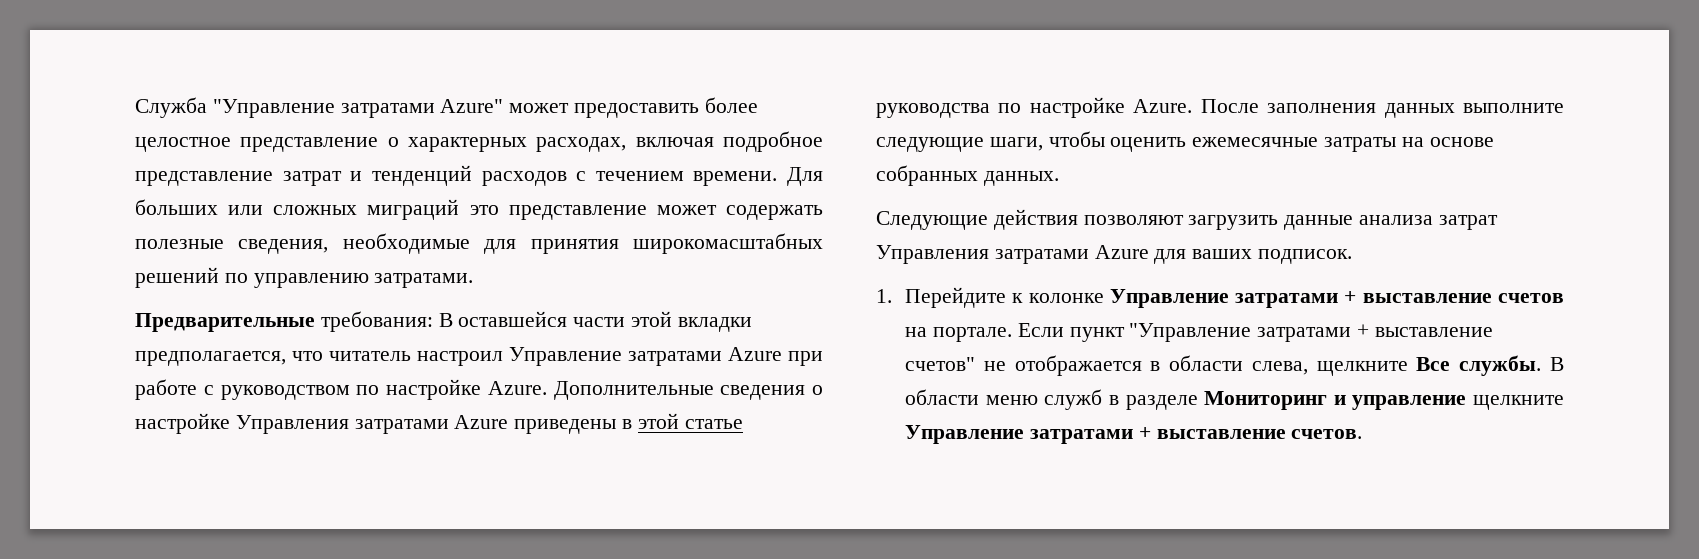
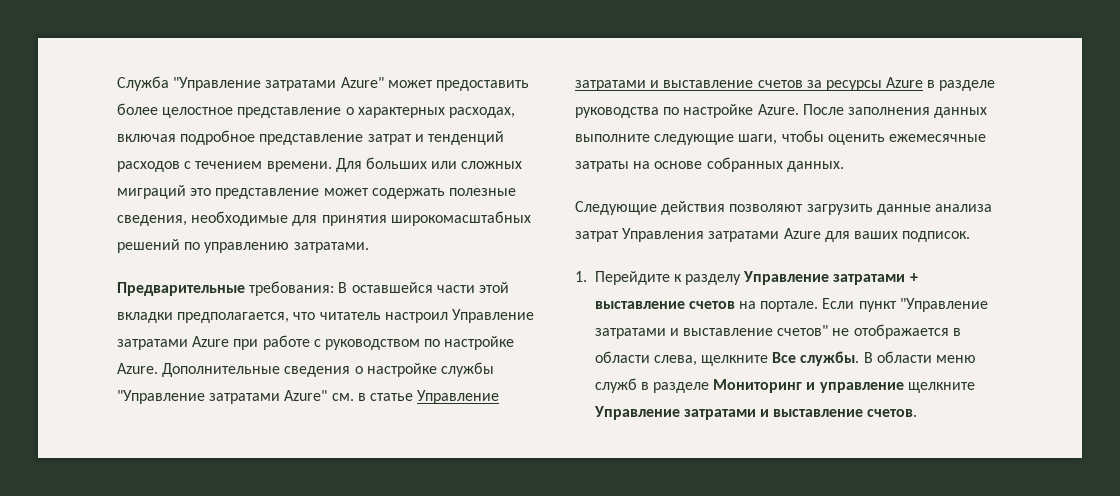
[235,413,743,434] Управления затратами Azure приведены в этой статье -> [440,362,494,377] [117,390,500,404] [575,77,996,91] службы "Управление затратами Azure" см. в статье Управление затратами и выставление счетов за ресурсы Azure в разделе
[1028,293,1104,303] колонке -> [685,274,742,285] разделу
[1357,324,1370,337] + -> [669,328,679,336] и
[1138,427,1151,439] + -> [760,409,770,417] и

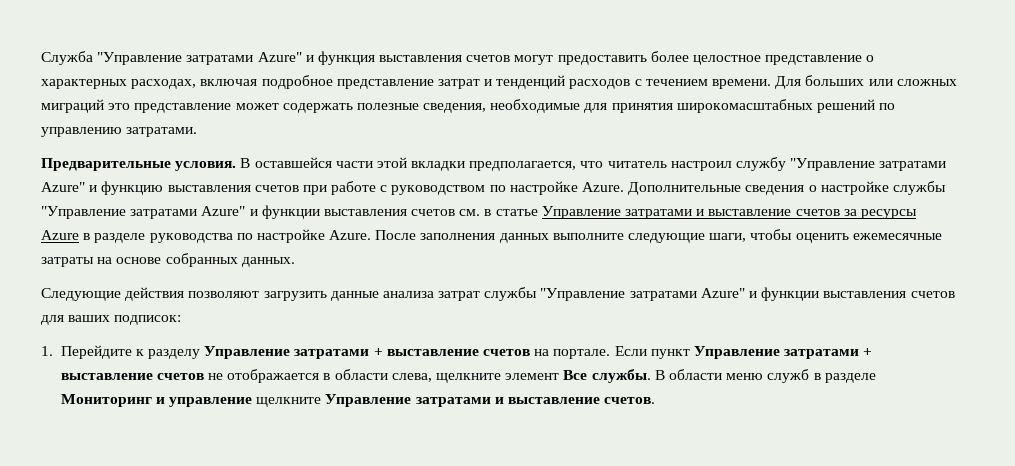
[387,80,433,88] может -> [305,51,554,65] и функция выставления счетов могут
[249,281,335,296] требования: -> [175,161,237,171] условия.
[451,309,534,323] [117,336,230,350] Управление затратами Azure -> [736,157,947,171] [41,181,299,195] службу "Управление затратами Azure" и функцию выставления счетов
(328, 395) none -> [249,205,456,219] и функции выставления счетов
[622,228,821,242] Управления затратами Azure -> [484,287,955,301] службы "Управление затратами Azure" и функции выставления счетов
[902,231,971,242] подписок. -> [114,315,182,325] подписок:
[899,298,988,312] [594,325,829,339] "Управление затратами и выставление счетов" -> [693,346,873,359] [60,373,204,380] Управление затратами + выставление счетов
(769, 360) none -> [505,373,560,380] элемент

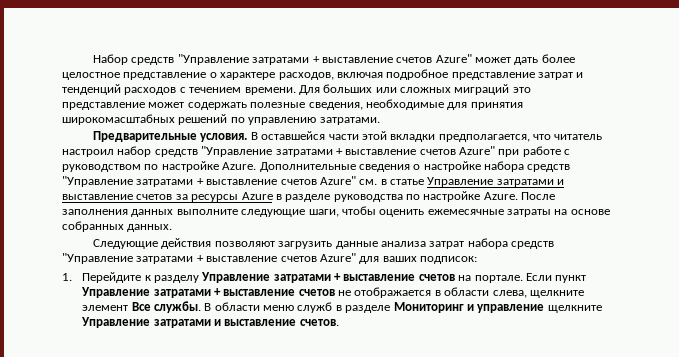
[41,51,647,65] Служба "Управление затратами Azure" и функция выставления счетов могут предоставить -> [93,54,539,65] Набор средств "Управление затратами + выставление счетов Azure" может дать
[41,79,197,89] характерных расходах, -> [220,72,334,80] характере расходов,
[736,157,947,171] [41,181,299,195] службу "Управление затратами Azure" и функцию выставления счетов -> [117,146,495,157] набор средств "Управление затратами + выставление счетов Azure"
[892,181,946,195] [41,205,456,219] службы "Управление затратами Azure" и функции выставления счетов -> [484,161,571,172] [62,176,356,187] набора средств "Управление затратами + выставление счетов Azure"
[484,287,955,301] службы "Управление затратами Azure" и функции выставления счетов -> [467,238,555,249] [62,253,356,264] набора средств "Управление затратами + выставление счетов Azure"

